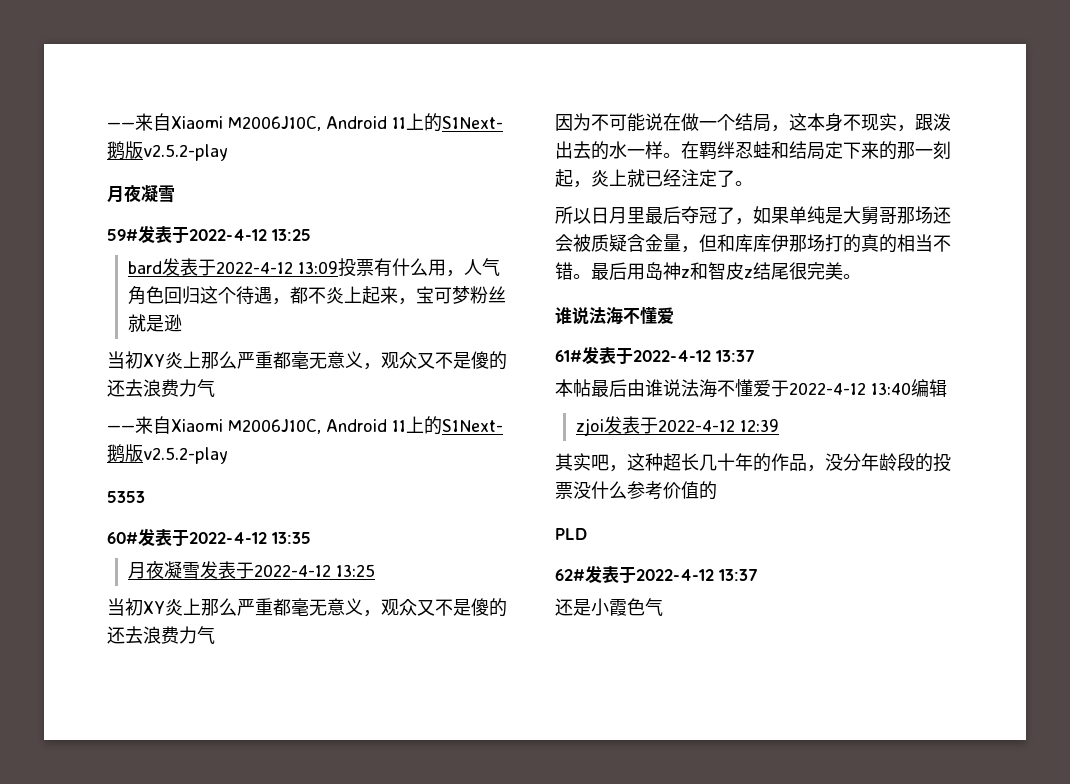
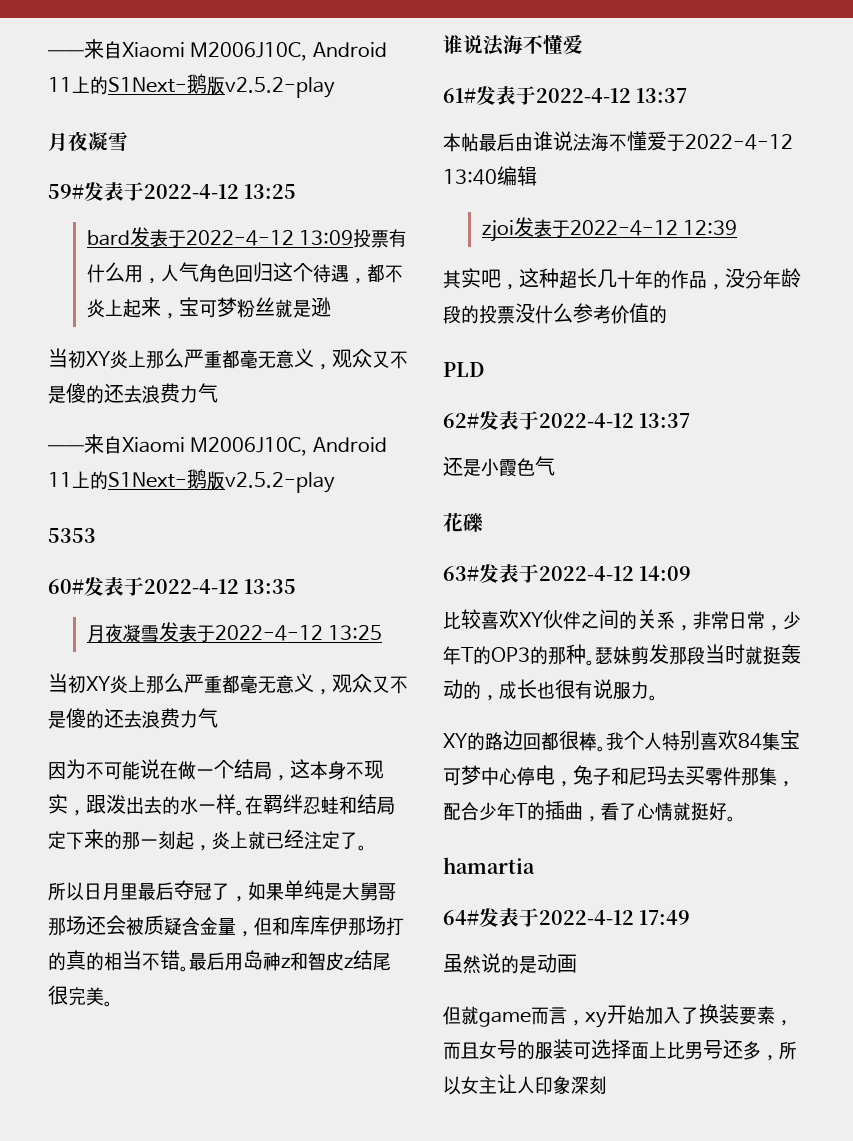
(663, 607) none -> [443,513,484,532] [443,564,692,583] [443,609,801,631] [443,644,801,666] [443,679,658,701] [443,730,800,752] [443,765,795,787] [443,800,736,822] [443,857,535,874] [443,908,691,927] [443,953,577,974] [443,1004,793,1028] [443,1039,797,1061] [443,1074,607,1095] // 花礫 // 63#发表于2022-4-12 14:09 // 比较喜欢XY伙伴之间的关系，非常日常，少年T的OP3的那种。瑟妹剪发那段当时就挺轰动的，成长也很有说服力。 // XY的路边回都很棒。我个人特别喜欢84集宝可梦中心停电，兔子和尼玛去买零件那集，配合少年T的插曲，看了心情就挺好。 // hamartia // 64#发表于2022-4-12 17:49 // 虽然说的是动画 // 但就game而言，xy开始加入了换装要素，而且女号的服装可选择面上比男号还多，所以女主让人印象深刻

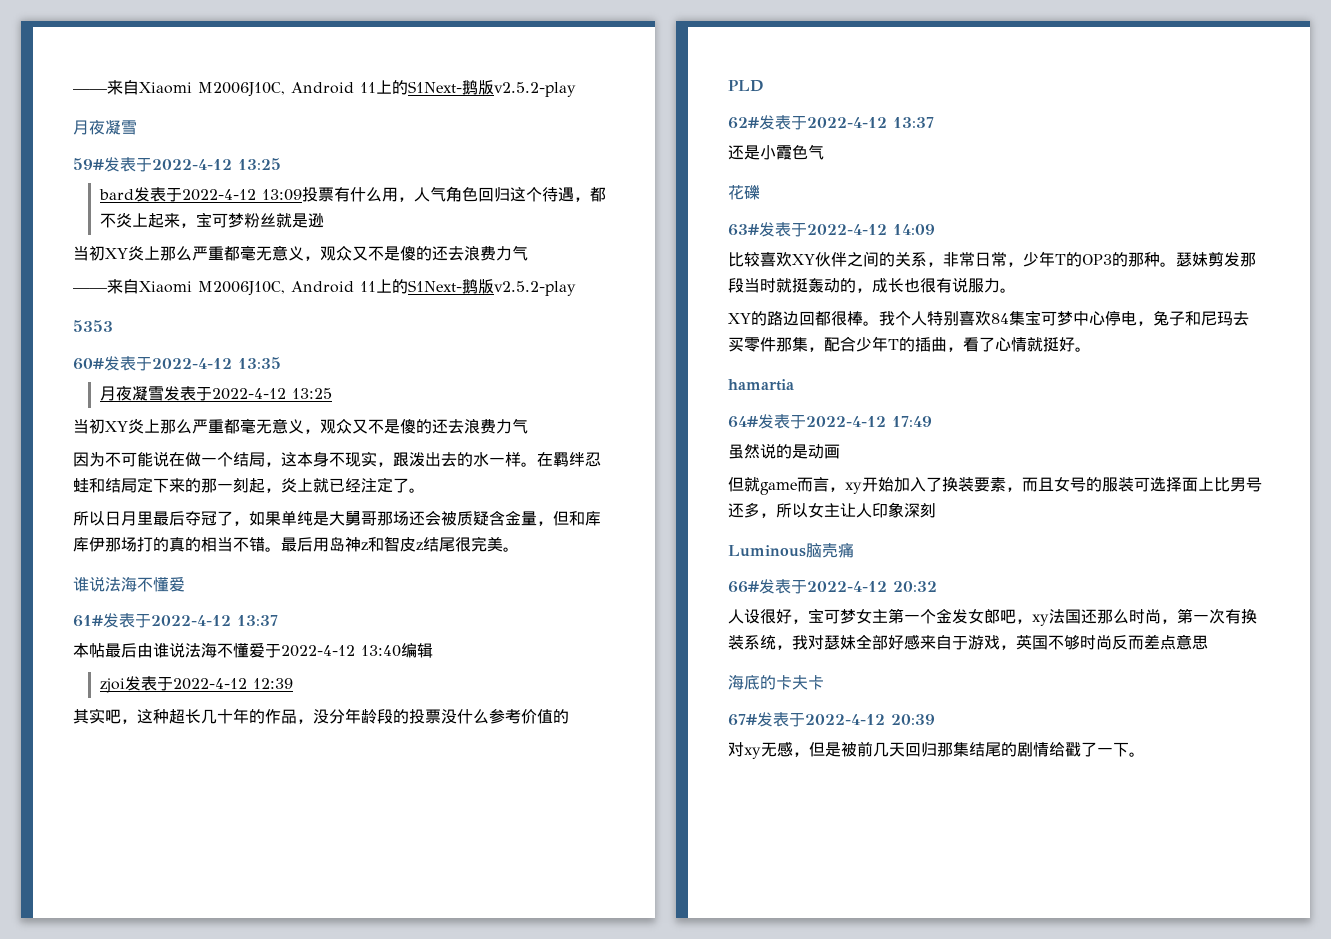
(607, 1085) none -> [728,542,854,558] [728,579,937,594] [728,608,1257,626] [728,634,1208,650] [728,675,824,690] [728,712,935,727] [728,741,1145,759] // Luminous脑壳痛 // 66#发表于2022-4-12 20:32 // 人设很好，宝可梦女主第一个金发女郎吧，xy法国还那么时尚，第一次有换装系统，我对瑟妹全部好感来自于游戏，英国不够时尚反而差点意思 // 海底的卡夫卡 // 67#发表于2022-4-12 20:39 // 对xy无感，但是被前几天回归那集结尾的剧情给戳了一下。

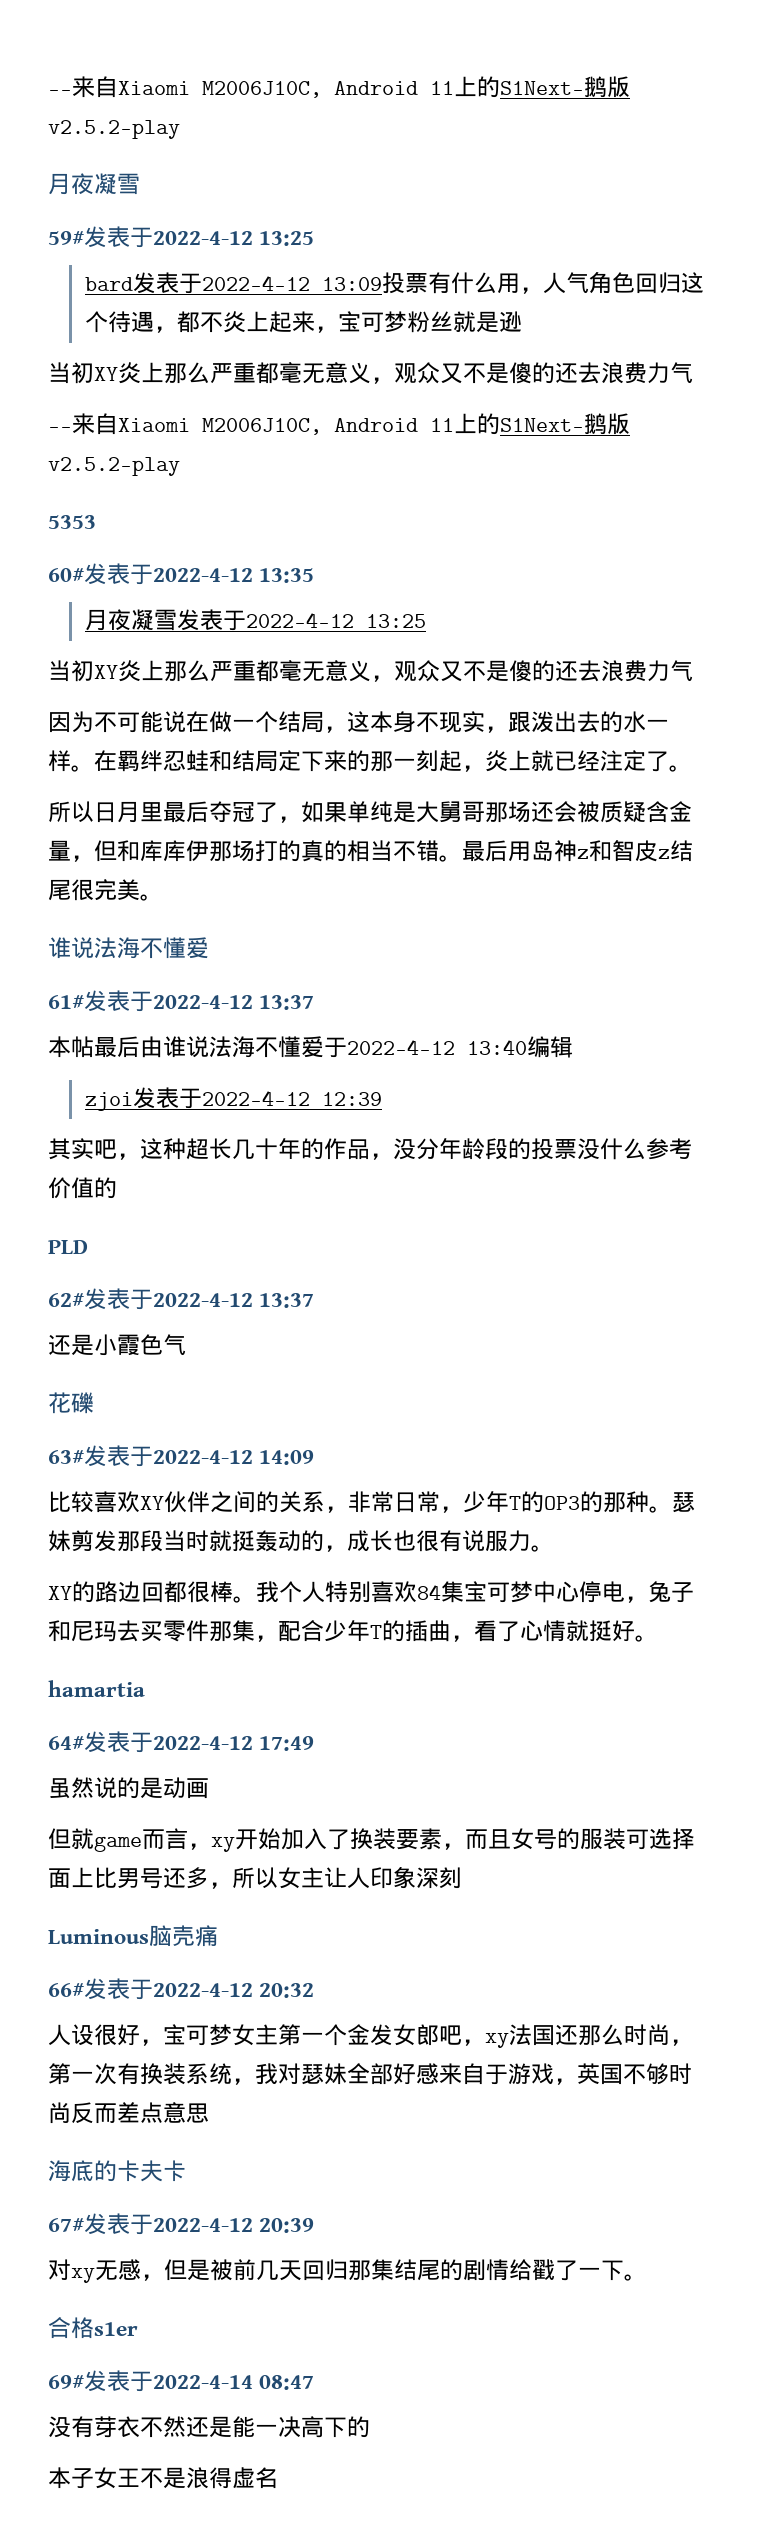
(1145, 754) none -> [48,2317,138,2339] [48,2370,315,2392] [48,2416,370,2438] [48,2467,278,2489] // 合格s1er // 69#发表于2022-4-14 08:47 // 没有芽衣不然还是能一决高下的 // 本子女王不是浪得虚名

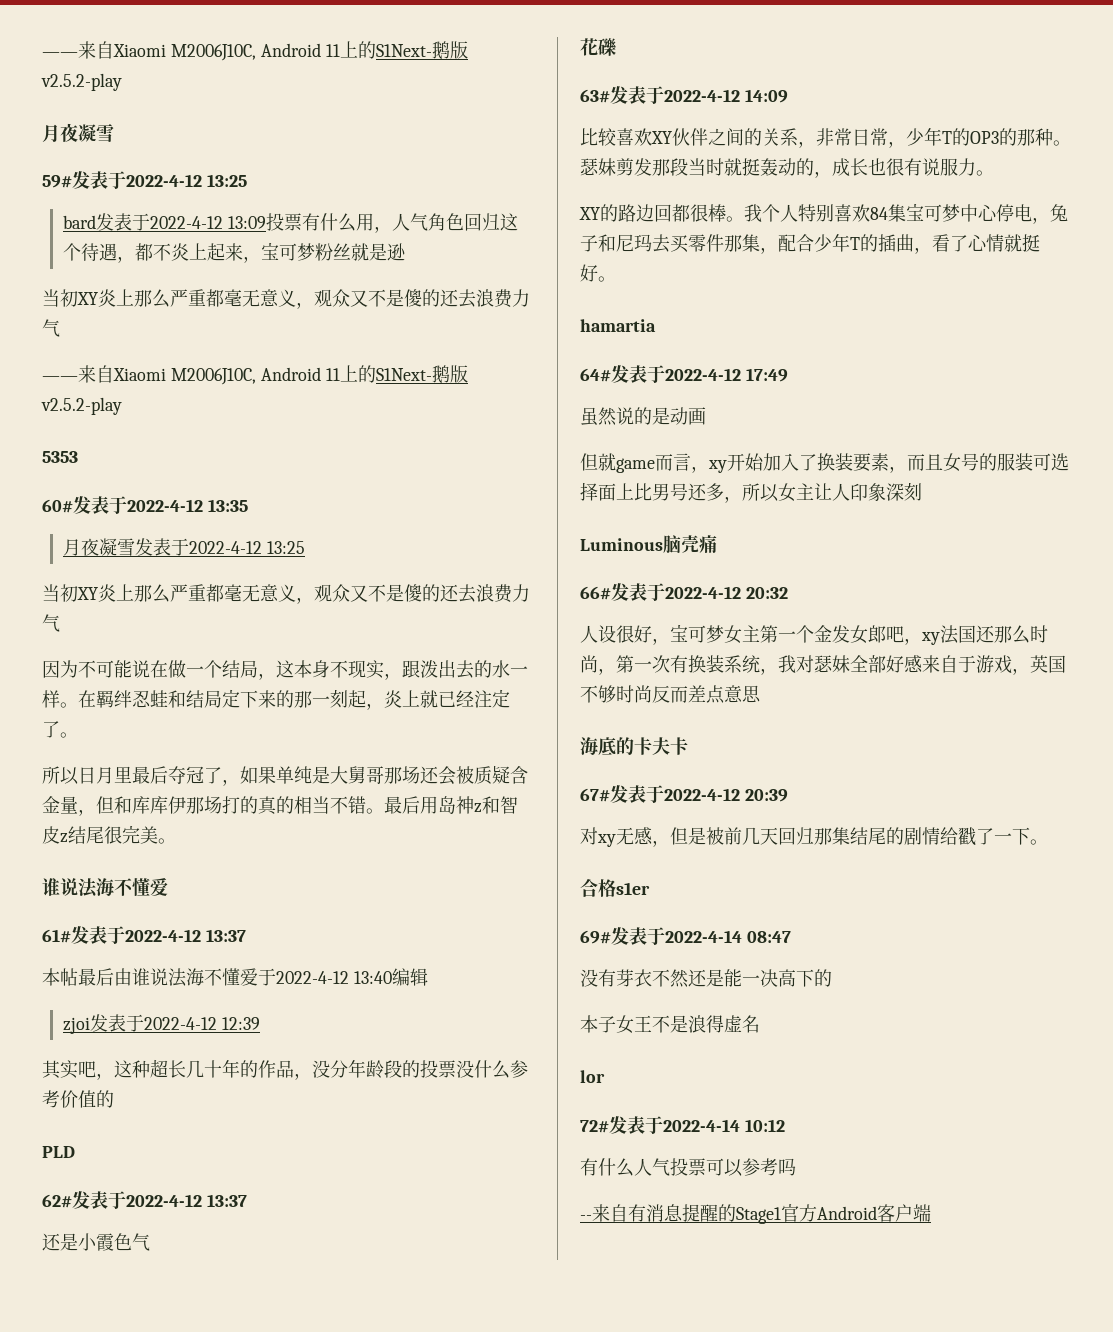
(278, 2478) none -> [580,1070,605,1083] [580,1116,785,1134] [580,1158,796,1177] [580,1204,931,1224] // lor // 72#发表于2022-4-14 10:12 // 有什么人气投票可以参考吗 // --来自有消息提醒的Stage1官方Android客户端

